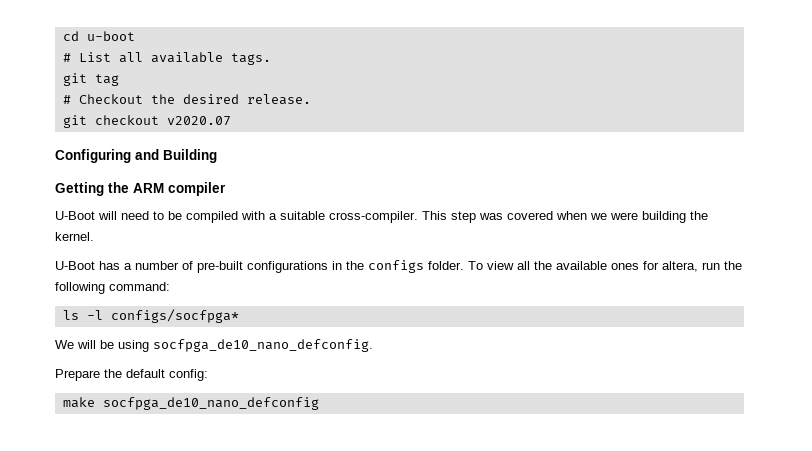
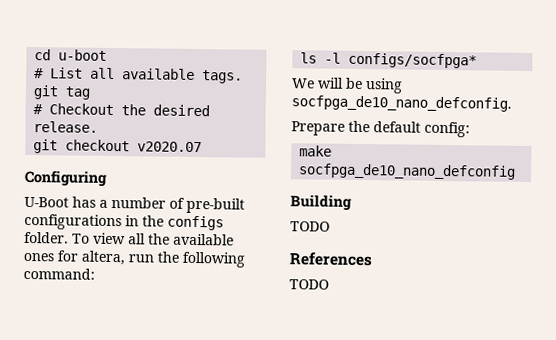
[135,149,217,163] [55,182,226,196] [55,211,708,223] [55,232,94,241] and Building // Getting the ARM compiler // U-Boot will need to be compiled with a suitable cross-compiler. This step was covered when we were building the kernel. -> (107, 178) none
(319, 403) none -> [290,194,352,211] [290,221,330,232] [289,252,373,267] [289,279,329,290] // Building // TODO // References // TODO

